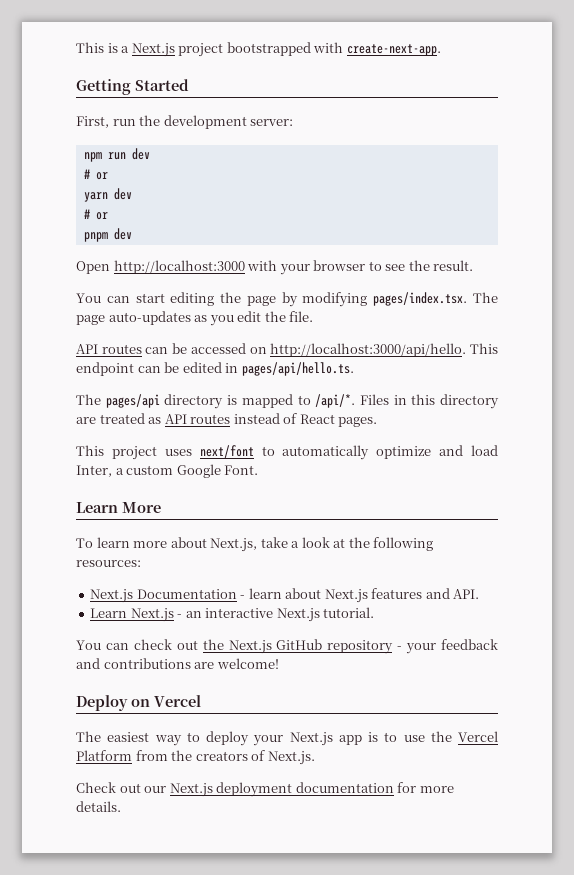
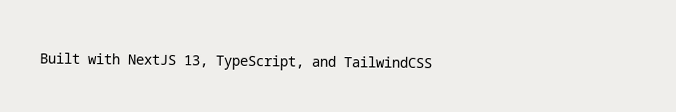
[76,42,441,57] [76,79,189,95] [76,115,294,129] [83,148,150,162] [83,169,108,180] [83,188,132,202] [83,209,108,220] [83,228,132,242] [76,260,474,275] [76,292,498,307] [76,311,314,326] [76,343,499,357] [76,362,354,376] [76,394,499,409] [76,413,378,427] [76,445,498,460] [76,464,259,478] [76,502,161,513] [76,537,434,552] [76,560,141,567] [90,588,480,603] [90,607,375,622] [76,639,498,654] [76,658,279,669] [76,695,201,711] [76,731,498,746] [76,750,315,765] [76,782,454,797] [76,801,121,812] This is a Next.js project bootstrapped with create-next-app. // Getting Started // First, run the development server: // npm run dev // # or // yarn dev // # or // pnpm dev // Open http://localhost:3000 with your browser to see the result. // You can start editing the page by modifying pages/index.tsx. The page auto-updates as you edit the file. // API routes can be accessed on http://localhost:3000/api/hello. This endpoint can be edited in pages/api/hello.ts. // The pages/api directory is mapped to /api/*. Files in this directory are treated as API routes instead of React pages. // This project uses next/font to automatically optimize and load Inter, a custom Google Font. // Learn More // To learn more about Next.js, take a look at the following resources: // Next.js Documentation - learn about Next.js features and API. // Learn Next.js - an interactive Next.js tutorial. // You can check out the Next.js GitHub repository - your feedback and contributions are welcome! // Deploy on Vercel // The easiest way to deploy your Next.js app is to use the Vercel Platform from the creators of Next.js. // Check out our Next.js deployment documentation for more details. -> [39,52,432,71] Built with NextJS 13, TypeScript, and TailwindCSS

